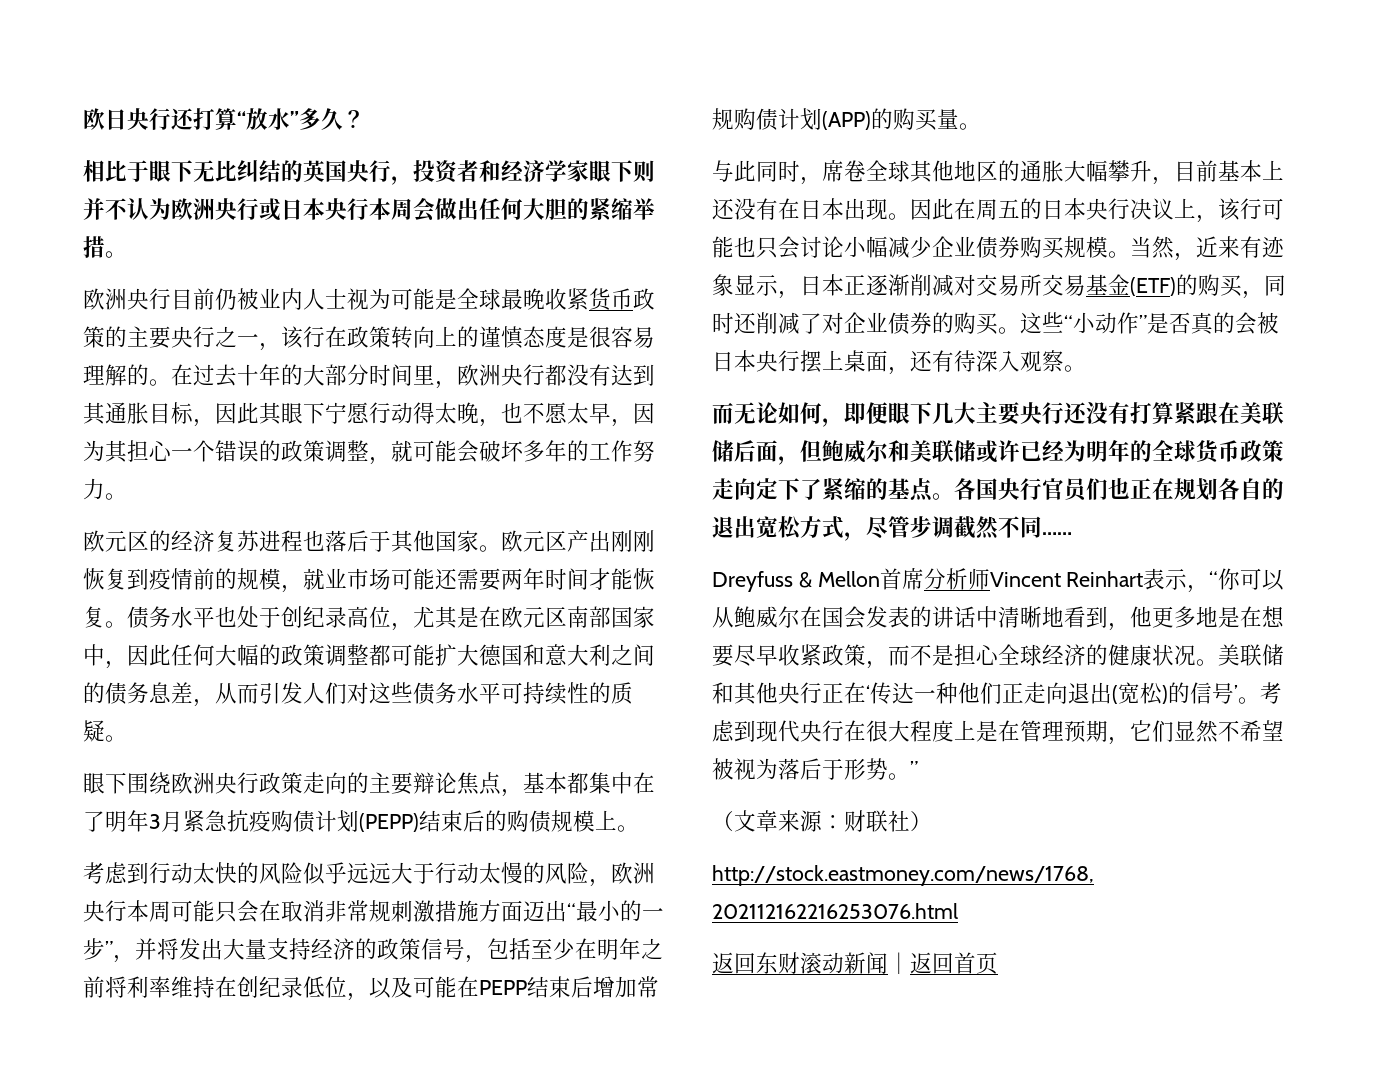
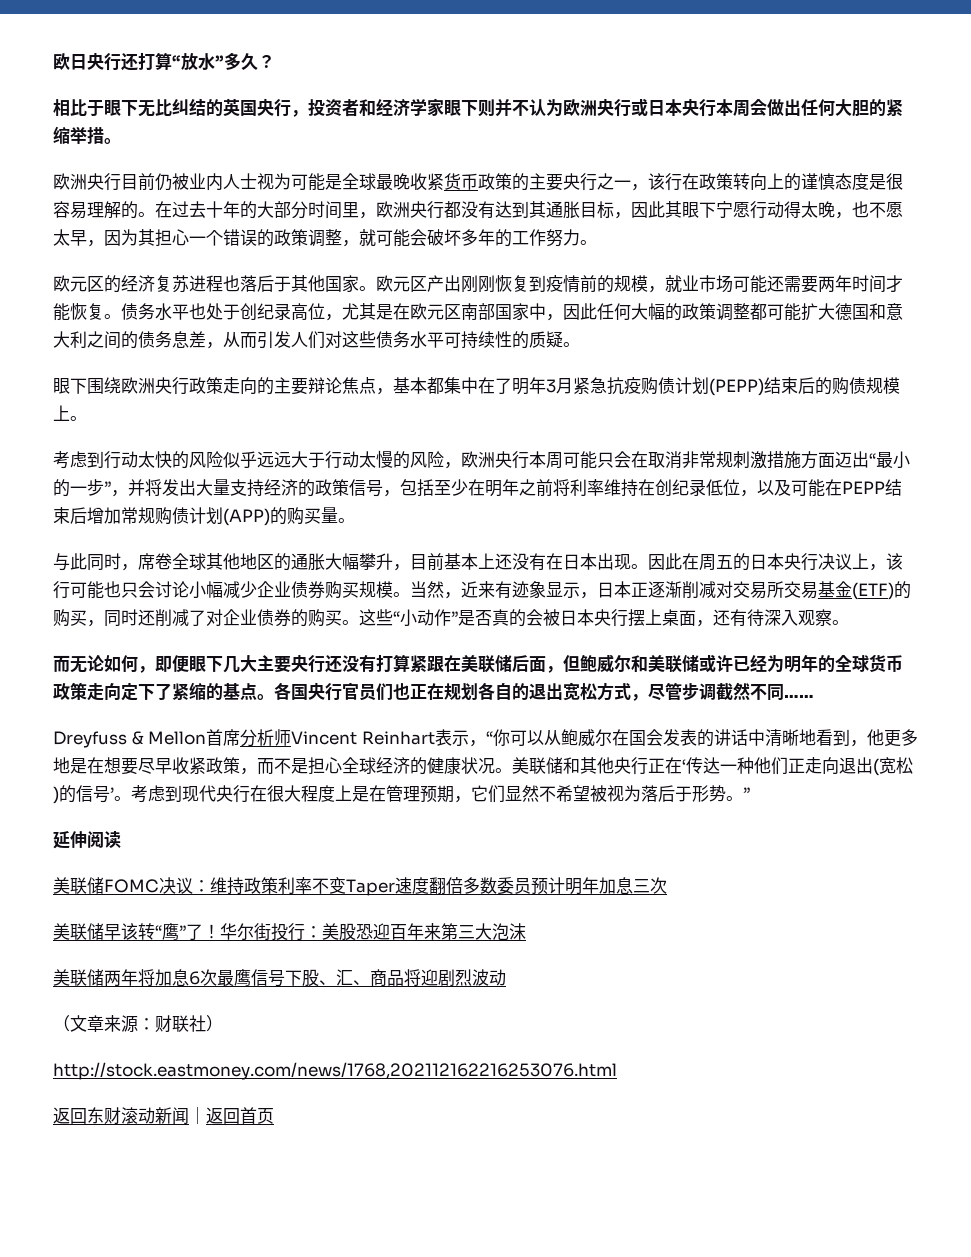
(918, 769) none -> [53,831,121,849] [53,877,667,896] [53,923,526,941] [53,969,506,987] // 延伸阅读 // 美联储FOMC决议：维持政策利率不变Taper速度翻倍多数委员预计明年加息三次 // 美联储早该转“鹰”了！华尔街投行：美股恐迎百年来第三大泡沫 // 美联储两年将加息6次最鹰信号下股、汇、商品将迎剧烈波动

